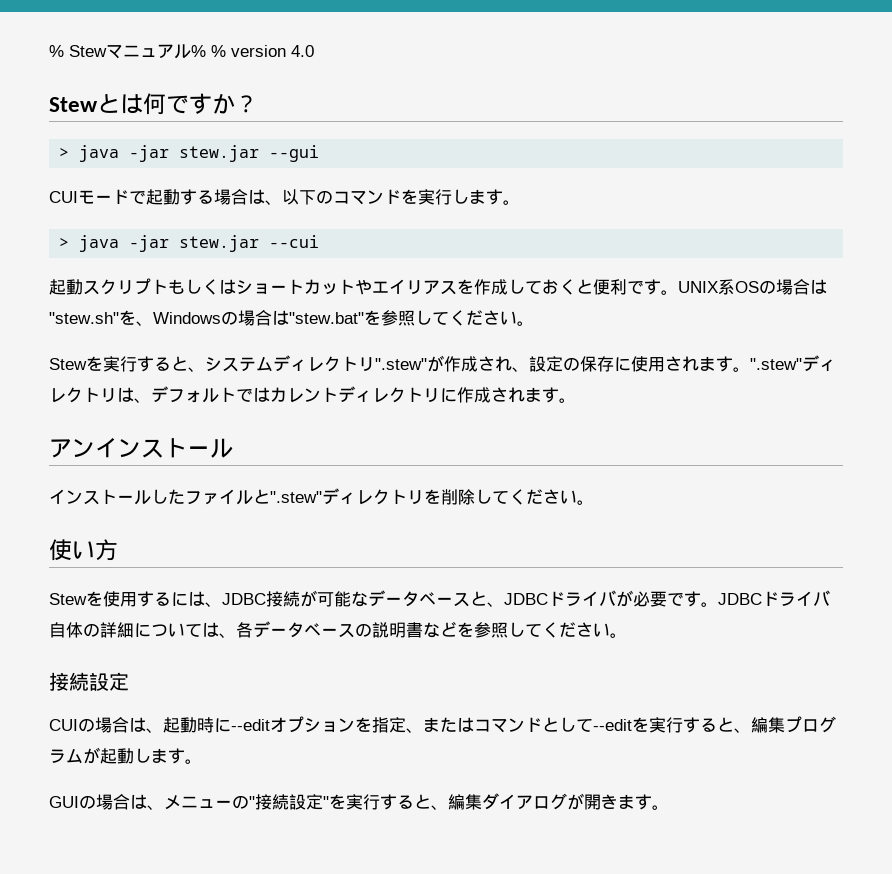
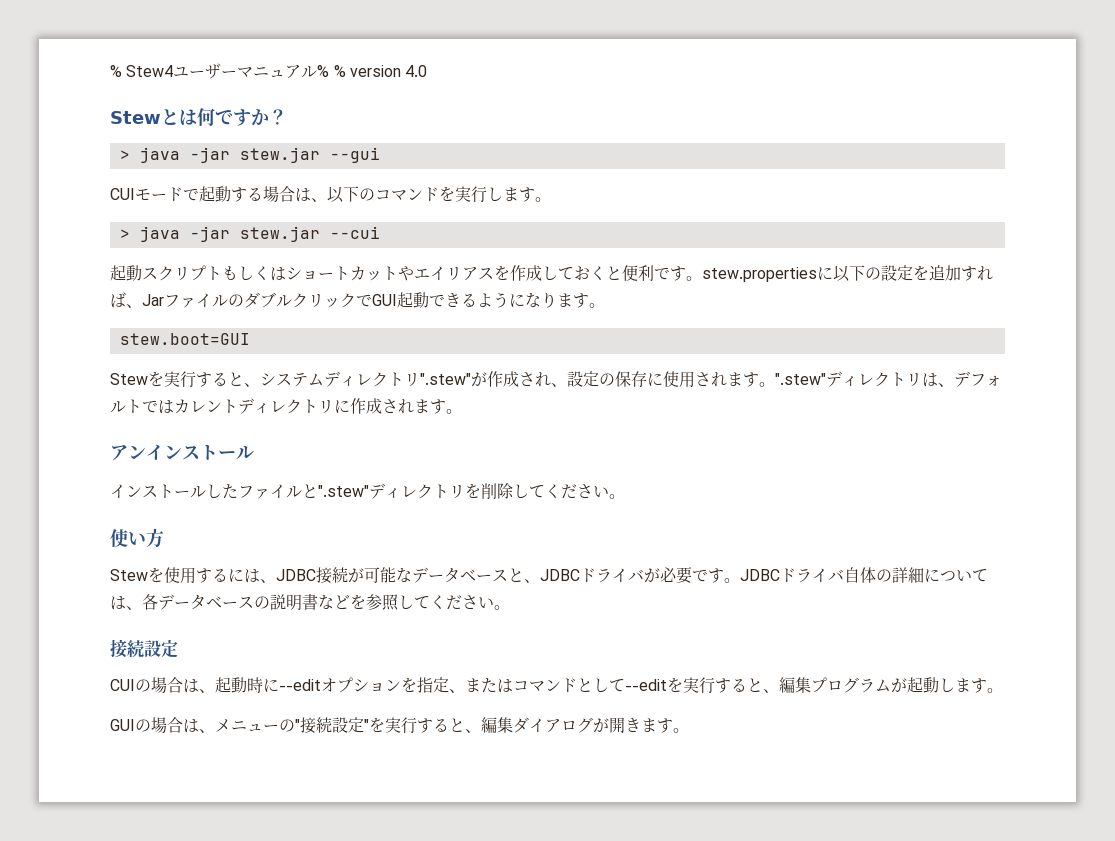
[49,45,107,57] % Stew -> [110,63,238,79] % Stew4ユーザー
[678,279,827,295] [49,310,534,326] UNIX系OSの場合は"stew.sh"を、Windowsの場合は"stew.bat"を参照してください。 -> [702,265,993,282] [110,292,605,308] [119,333,250,345] stew.propertiesに以下の設定を追加すれば、JarファイルのダブルクリックでGUI起動できるようになります。 // stew.boot=GUI

